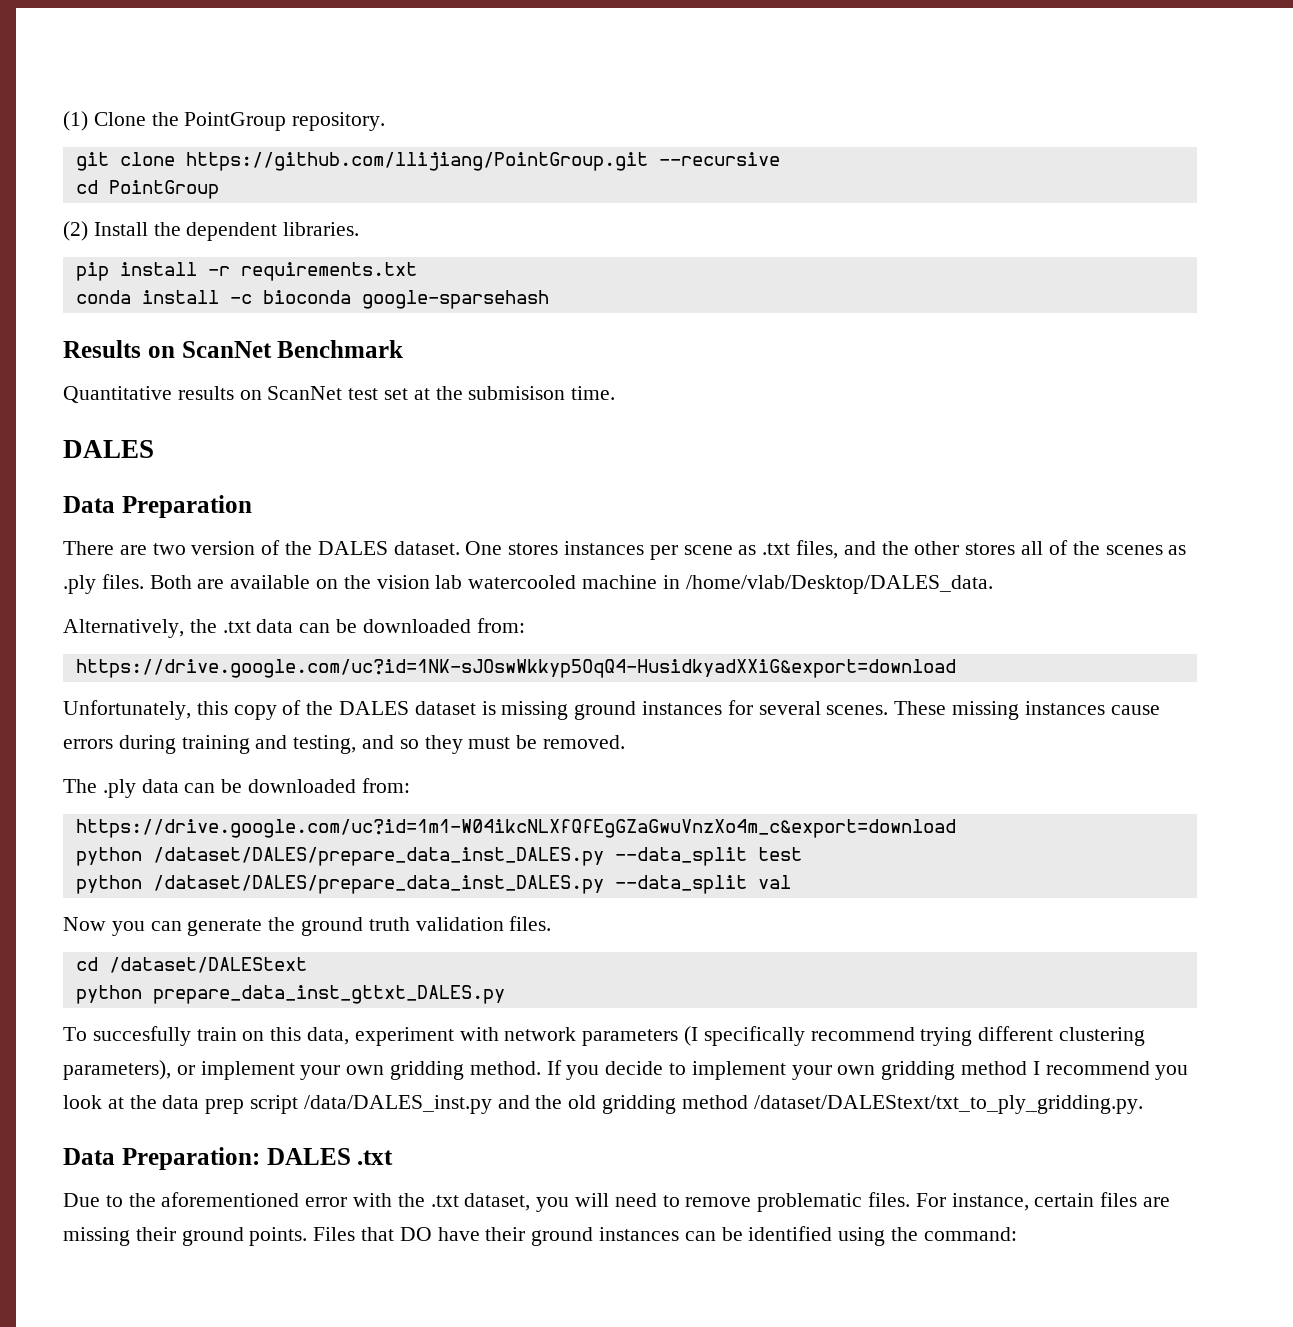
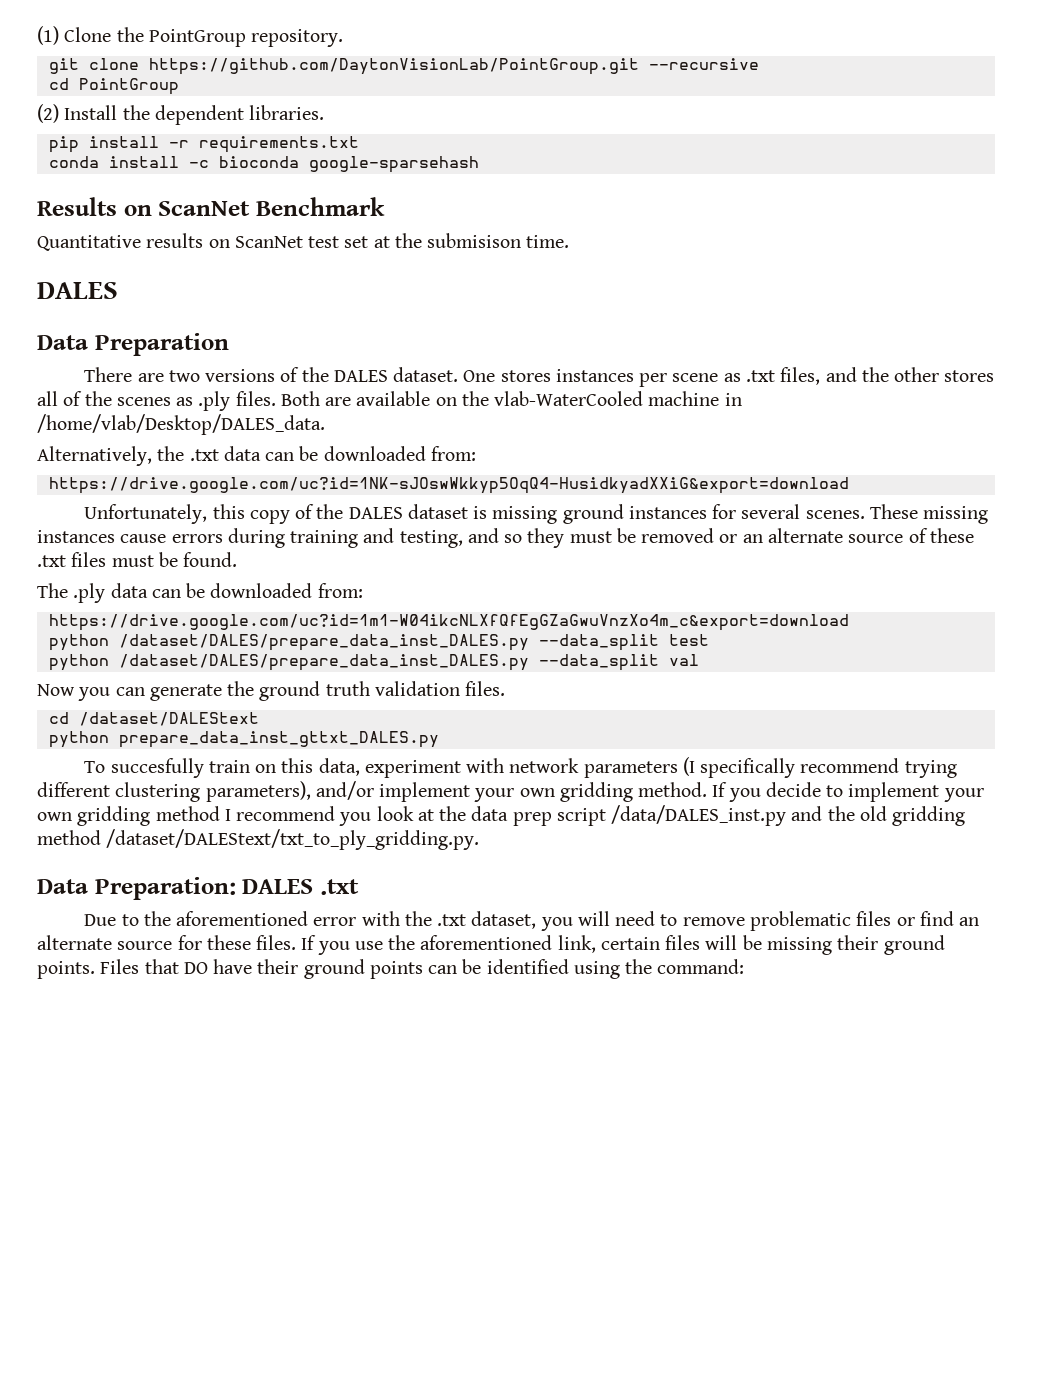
[185,152,648,171] https://github.com/llijiang/PointGroup.git -> [148,58,639,75] https://github.com/DaytonVisionLab/PointGroup.git
[191,541,256,555] version -> [205,369,276,382] versions
[376,575,577,589] vision lab watercooled -> [494,391,644,406] vlab-WaterCooled
[543,735,626,749] removed. -> [641,528,974,543] [37,552,238,567] removed or an alternate source of these .txt files must be found.
[176,1065,195,1075] or -> [315,781,374,800] and/or
[868,1192,1171,1211] files. For instance, certain files are -> [856,911,980,926] [37,935,762,955] files or find an alternate source for these files. If you use the aforementioned link, certain files will be
[599,1227,680,1241] instances -> [369,961,423,979] points

